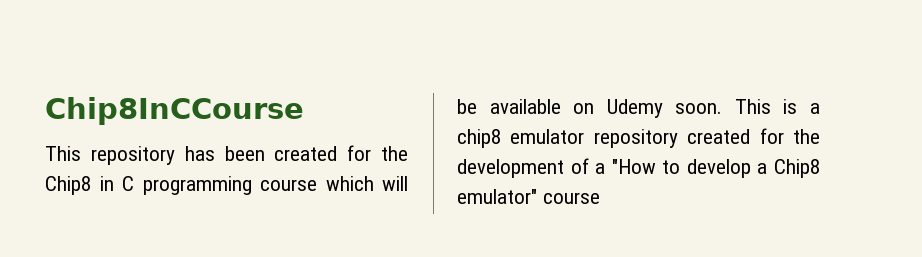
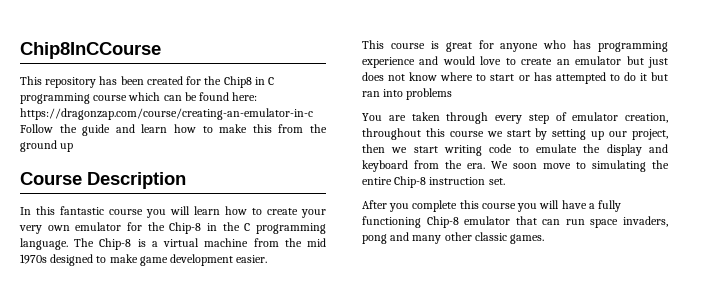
[382,176,408,191] [457,99,820,118] [457,128,820,148] [457,158,820,178] [457,189,600,204] will be available on Udemy soon. This is a chip8 emulator repository created for the development of a "How to develop a Chip8 emulator" course -> [163,92,258,101] [20,108,313,120] [20,124,327,136] [20,140,74,152] [20,172,186,189] [20,206,326,218] [19,222,326,234] [20,238,326,250] [20,254,268,266] [362,40,668,52] [362,56,668,68] [362,72,668,84] [362,88,453,100] [362,112,668,124] [362,128,668,140] [362,144,668,156] [362,160,669,172] [362,176,505,188] [362,200,622,212] [362,216,668,228] [362,232,545,244] can be found here: https://dragonzap.com/course/creating-an-emulator-in-c Follow the guide and learn how to make this from the ground up // Course Description // In this fantastic course you will learn how to create your very own emulator for the Chip-8 in the C programming language. The Chip-8 is a virtual machine from the mid 1970s designed to make game development easier. // This course is great for anyone who has programming experience and would love to create an emulator but just does not know where to start or has attempted to do it but ran into problems // You are taken through every step of emulator creation, throughout this course we start by setting up our project, then we start writing code to emulate the display and keyboard from the era. We soon move to simulating the entire Chip-8 instruction set. // After you complete this course you will have a fully functioning Chip-8 emulator that can run space invaders, pong and many other classic games.

